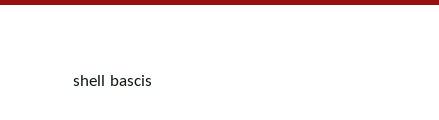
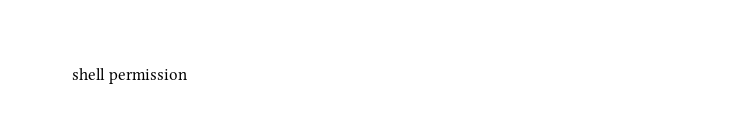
[109,75,152,86] bascis -> [108,69,187,84] permission

